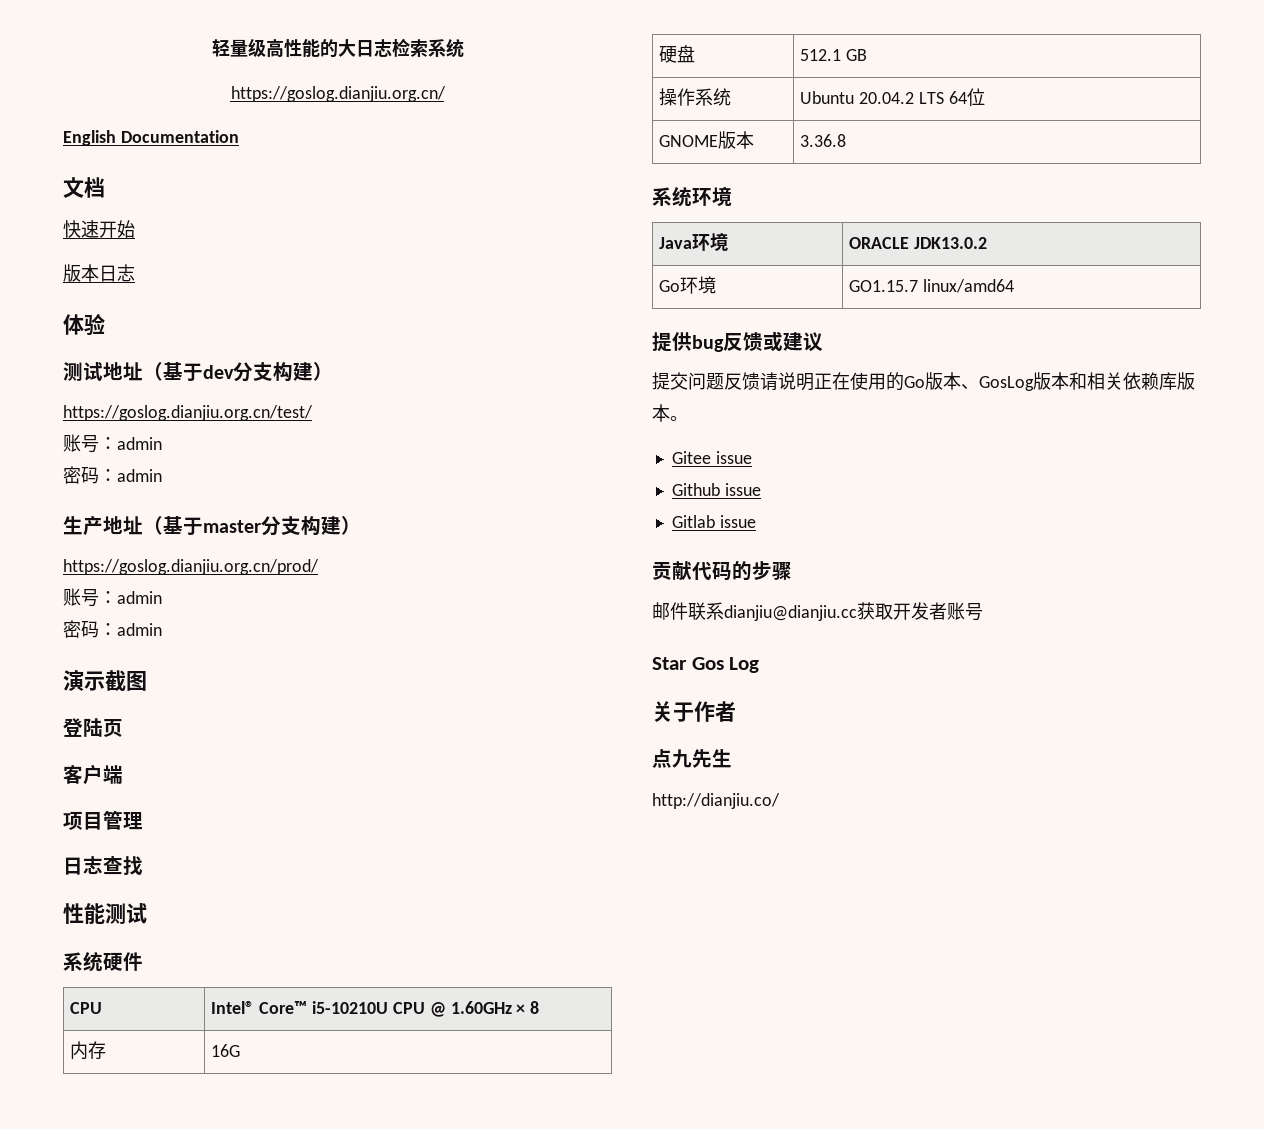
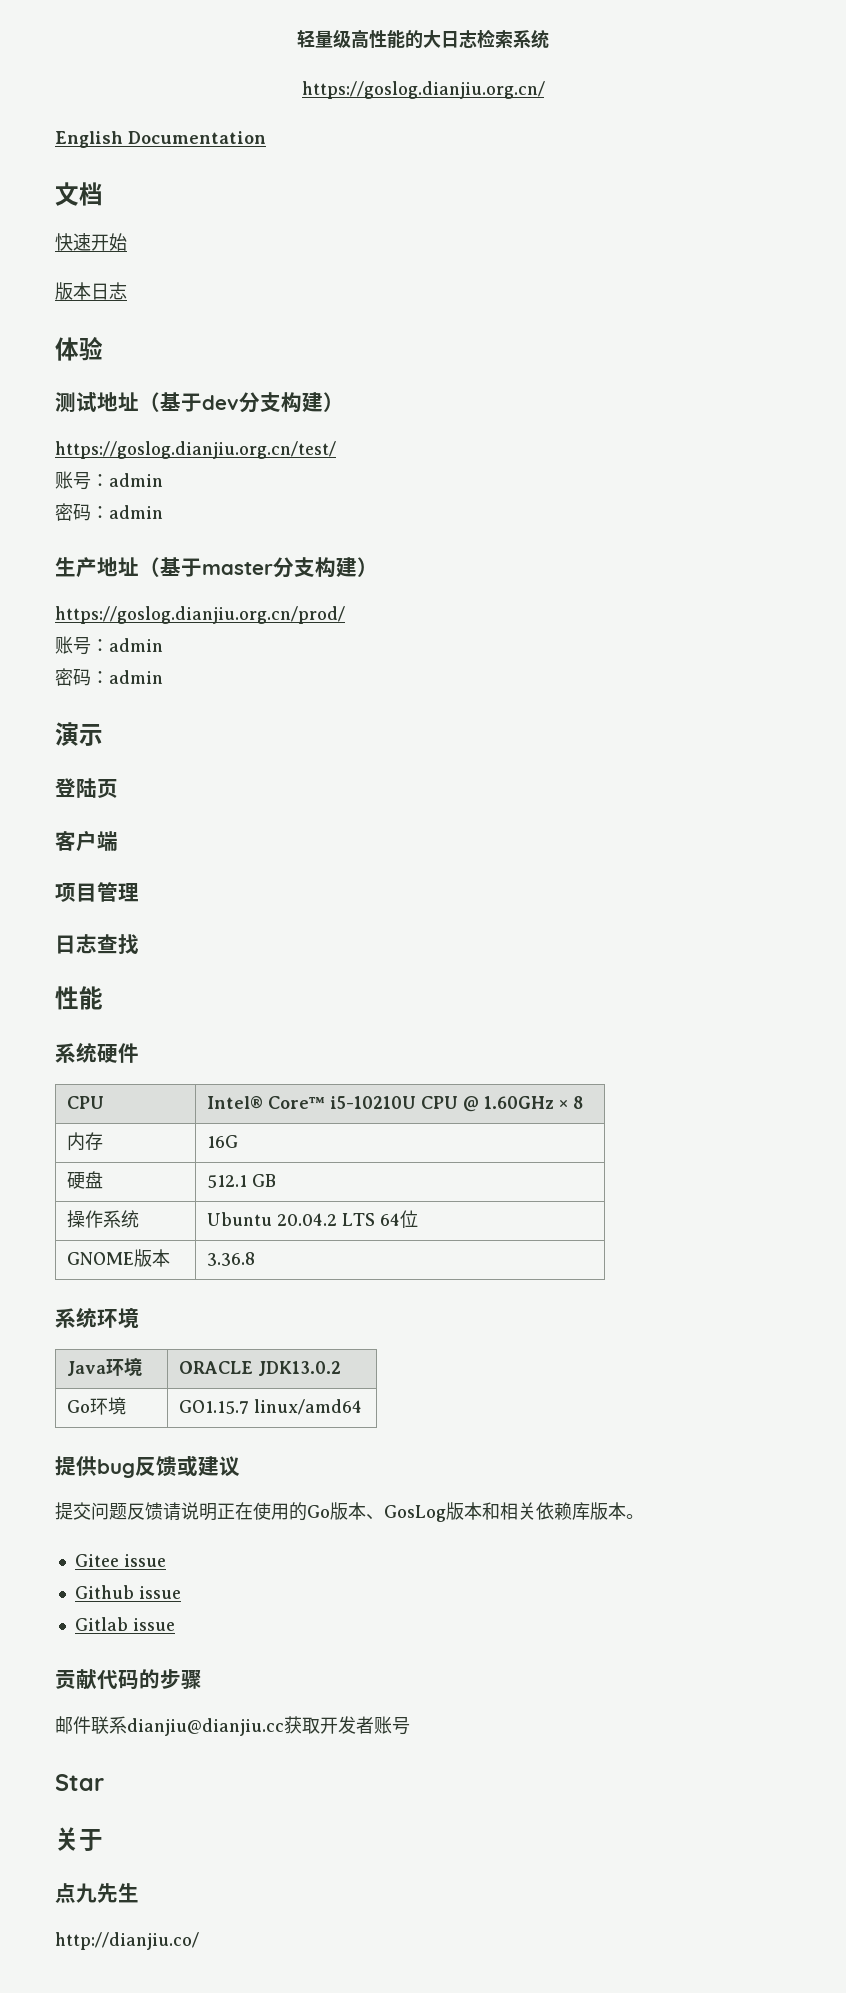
[105,670,147,691] 截图 -> (103, 735) none
[105,903,147,924] 测试 -> (103, 998) none
[691,657,760,673] Gos Log -> (104, 1782) none
[694,701,736,722] 作者 -> (103, 1840) none

